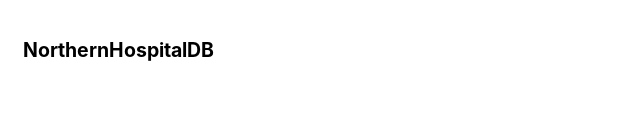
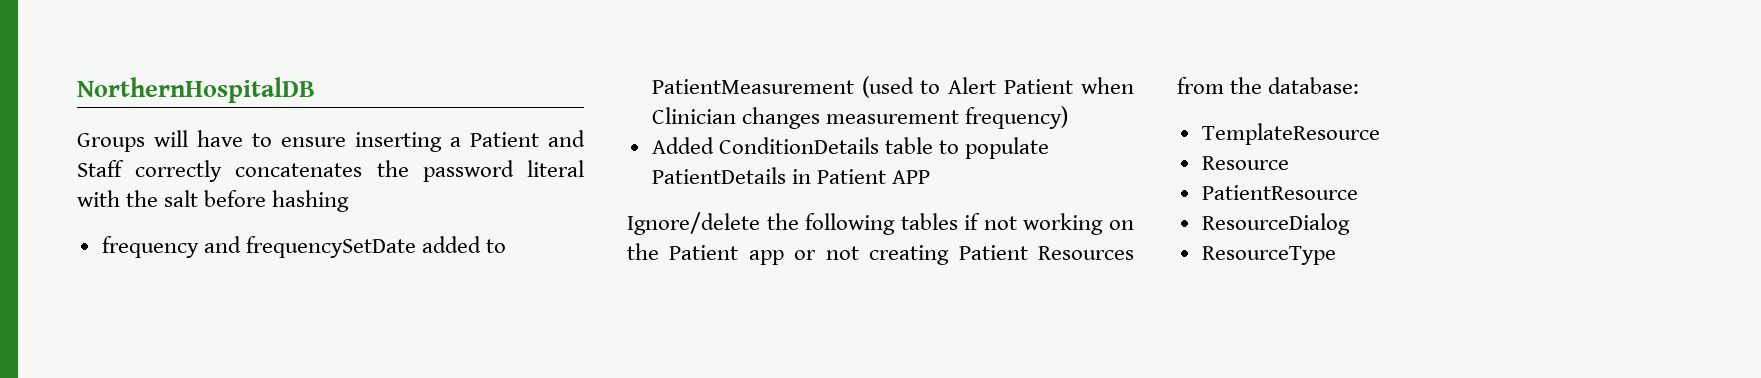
(214, 51) none -> [77,130,585,152] [77,160,584,182] [77,190,350,212] [101,236,507,258] [651,76,1134,98] [651,106,1068,129] [651,137,1050,159] [651,167,930,184] [627,212,1134,235] [627,243,1134,265] [1177,77,1360,94] [1201,123,1380,145] [1201,156,1289,170] [1201,185,1358,200] [1201,213,1350,235] [1201,246,1336,265] // Groups will have to ensure inserting a Patient and Staff correctly concatenates the password literal with the salt before hashing // frequency and frequencySetDate added to PatientMeasurement (used to Alert Patient when Clinician changes measurement frequency) // Added ConditionDetails table to populate PatientDetails in Patient APP // Ignore/delete the following tables if not working on the Patient app or not creating Patient Resources from the database: // TemplateResource // Resource // PatientResource // ResourceDialog // ResourceType

